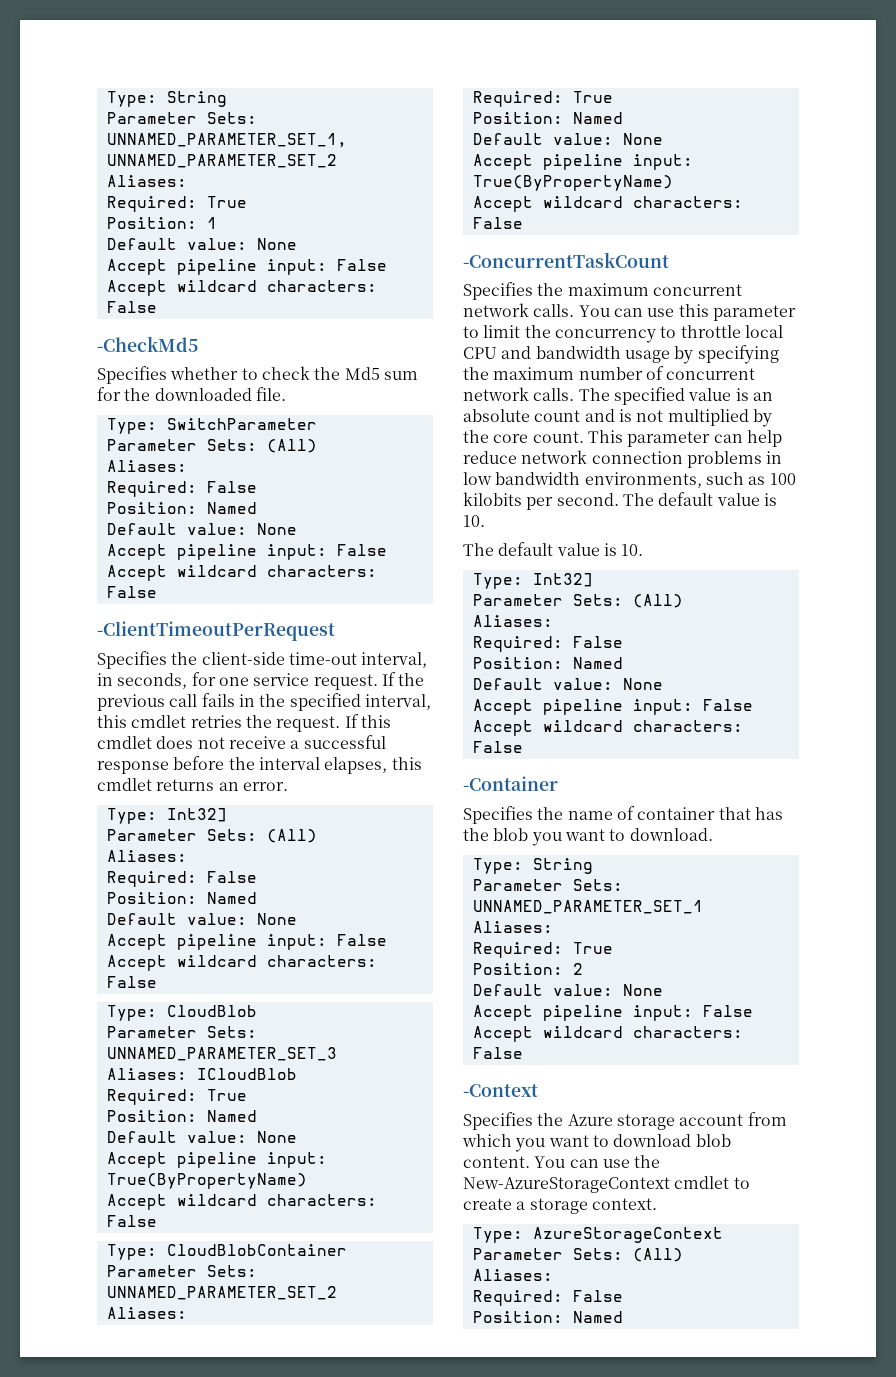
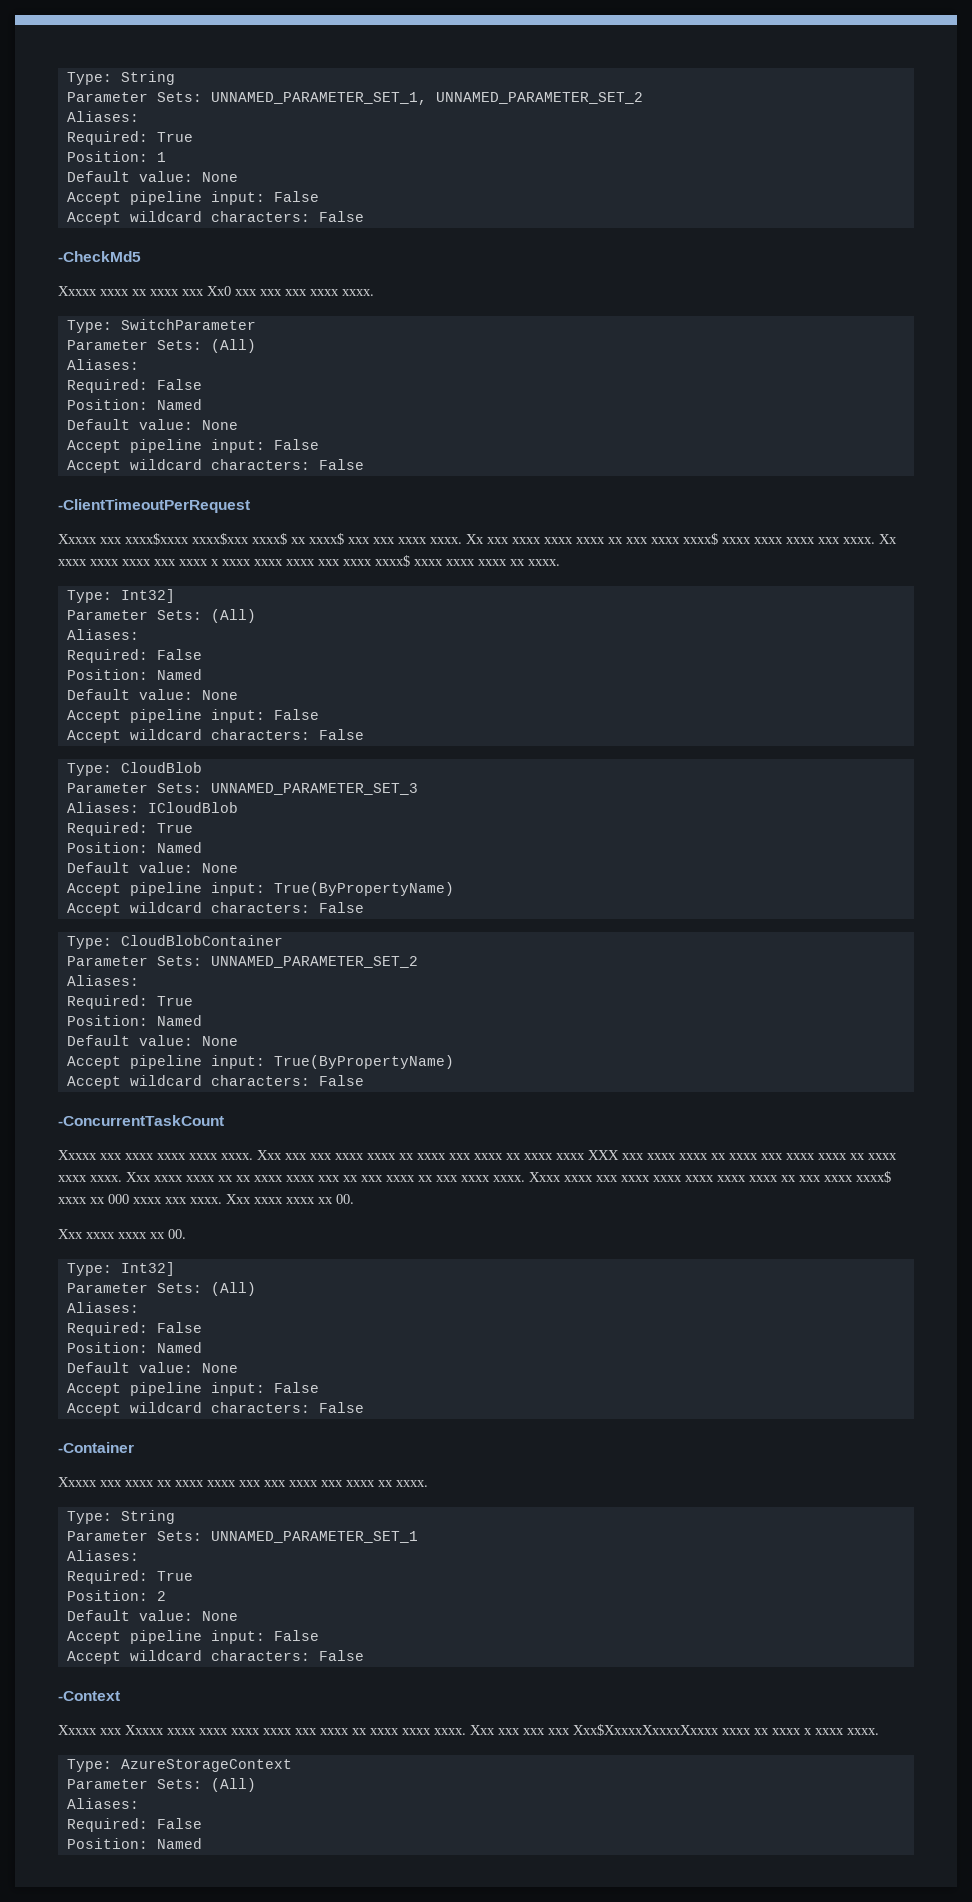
[97,366,418,384] [97,387,286,401] Specifies whether to check the Md5 sum for the downloaded file. -> [58,286,374,296] Xxxxx xxxx xx xxxx xxx Xx0 xxx xxx xxx xxxx xxxx.
[97,651,428,669] [97,672,425,690] [97,693,431,711] [97,714,391,732] [97,735,386,749] [97,756,422,774] [97,778,288,791] Specifies the client-side time-out interval, in seconds, for one service request. If the previous call fails in the specified interval, this cmdlet retries the request. If this cmdlet does not receive a successful response before the interval elapses, this cmdlet returns an error. -> [58,533,897,545] [58,555,560,567] Xxxxx xxx xxxx$xxxx xxxx$xxx xxxx$ xx xxxx$ xxx xxx xxxx xxxx. Xx xxx xxxx xxxx xxxx xx xxx xxxx xxxx$ xxxx xxxx xxxx xxx xxxx. Xx xxxx xxxx xxxx xxx xxxx x xxxx xxxx xxxx xxx xxxx xxxx$ xxxx xxxx xxxx xx xxxx.
[463,282,742,300] [463,303,796,321] [463,325,783,343] [463,345,779,364] [463,366,756,380] [463,387,773,405] [463,409,772,427] [463,430,782,447] [463,450,783,468] [463,472,796,488] [463,492,777,510] [463,515,485,527] [463,542,644,556] Specifies the maximum concurrent network calls. You can use this parameter to limit the concurrency to throttle local CPU and bandwidth usage by specifying the maximum number of concurrent network calls. The specified value is an absolute count and is not multiplied by the core count. This parameter can help reduce network connection problems in low bandwidth environments, such as 100 kilobits per second. The default value is 10. // The default value is 10. -> [58,1150,897,1160] [58,1171,891,1183] [58,1194,354,1204] [58,1229,186,1239] Xxxxx xxx xxxx xxxx xxxx xxxx. Xxx xxx xxx xxxx xxxx xx xxxx xxx xxxx xx xxxx xxxx XXX xxx xxxx xxxx xx xxxx xxx xxxx xxxx xx xxxx xxxx xxxx. Xxx xxxx xxxx xx xx xxxx xxxx xxx xx xxx xxxx xx xxx xxxx xxxx. Xxxx xxxx xxx xxxx xxxx xxxx xxxx xxxx xx xxx xxxx xxxx$ xxxx xx 000 xxxx xxx xxxx. Xxx xxxx xxxx xx 00. // Xxx xxxx xxxx xx 00.
[463,806,783,824] [463,828,713,846] Specifies the name of container that has the blob you want to download. -> [58,1477,428,1487] Xxxxx xxx xxxx xx xxxx xxxx xxx xxx xxxx xxx xxxx xx xxxx.
[463,1112,787,1130] [462,1134,731,1152] [463,1155,661,1168] [463,1176,750,1193] [463,1198,657,1214] Specifies the Azure storage account from which you want to download blob content. You can use the New-AzureStorageContext cmdlet to create a storage context. -> [58,1724,879,1736] Xxxxx xxx Xxxxx xxxx xxxx xxxx xxxx xxx xxxx xx xxxx xxxx xxxx. Xxx xxx xxx xxx Xxx$XxxxxXxxxxXxxxx xxxx xx xxxx x xxxx xxxx.

